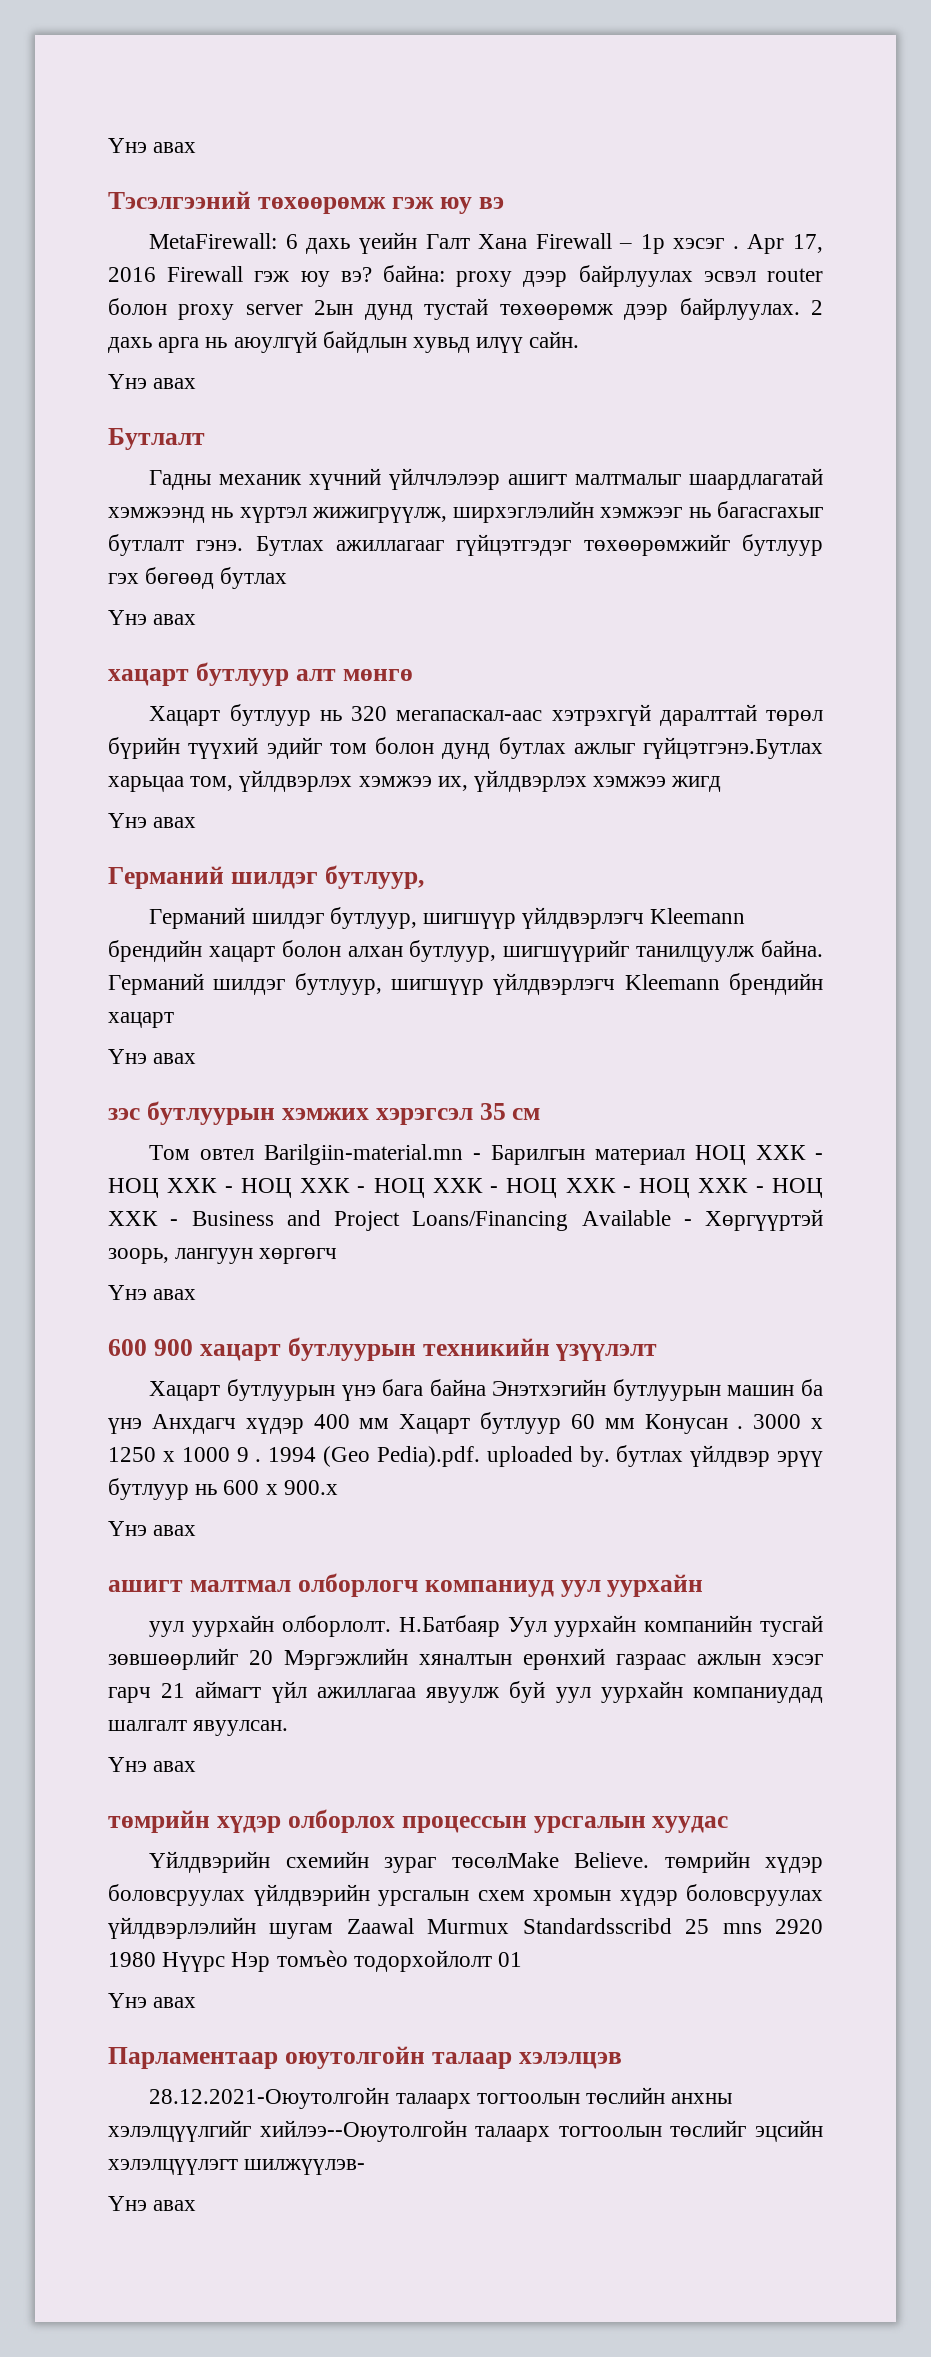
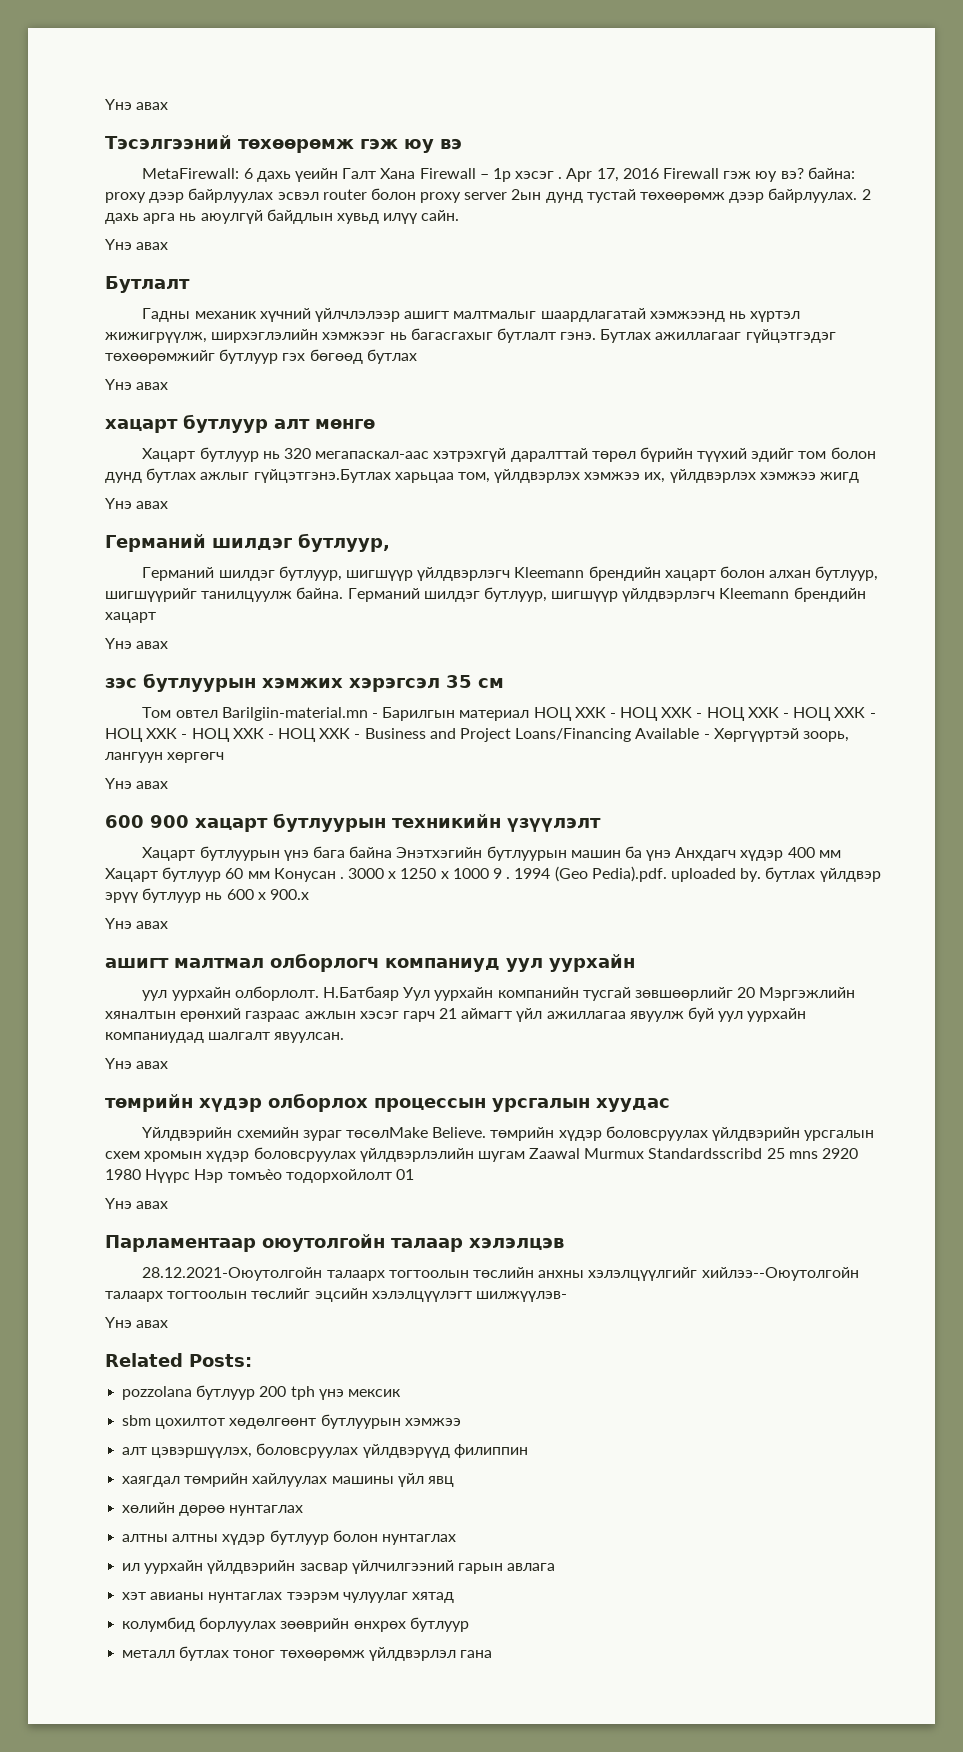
(197, 2205) none -> [105,1353,252,1367] [122,1385,401,1400] [122,1414,461,1429] [122,1443,528,1458] [122,1473,454,1487] [122,1502,304,1516] [122,1530,456,1545] [122,1560,556,1574] [122,1592,454,1603] [122,1617,469,1632] [122,1646,492,1661] // Related Posts: // pozzolana бутлуур 200 tph үнэ мексик // sbm цохилтот хөдөлгөөнт бутлуурын хэмжээ // алт цэвэршүүлэх, боловсруулах үйлдвэрүүд филиппин // хаягдал төмрийн хайлуулах машины үйл явц // хөлийн дөрөө нунтаглах // алтны алтны хүдэр бутлуур болон нунтаглах // ил уурхайн үйлдвэрийн засвар үйлчилгээний гарын авлага // хэт авианы нунтаглах тээрэм чулуулаг хятад // колумбид борлуулах зөөврийн өнхрөх бутлуур // металл бутлах тоног төхөөрөмж үйлдвэрлэл гана

